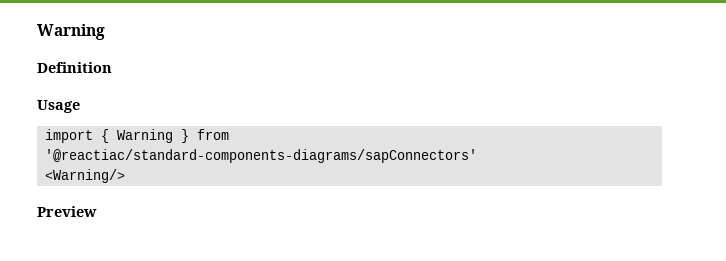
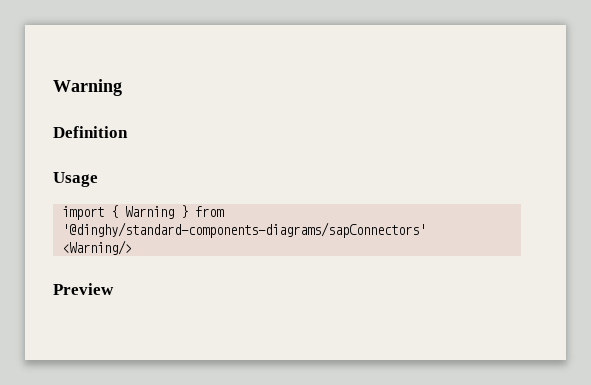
[44,149,477,163] '@reactiac/standard-components-diagrams/sapConnectors' -> [62,222,427,238] '@dinghy/standard-components-diagrams/sapConnectors'

